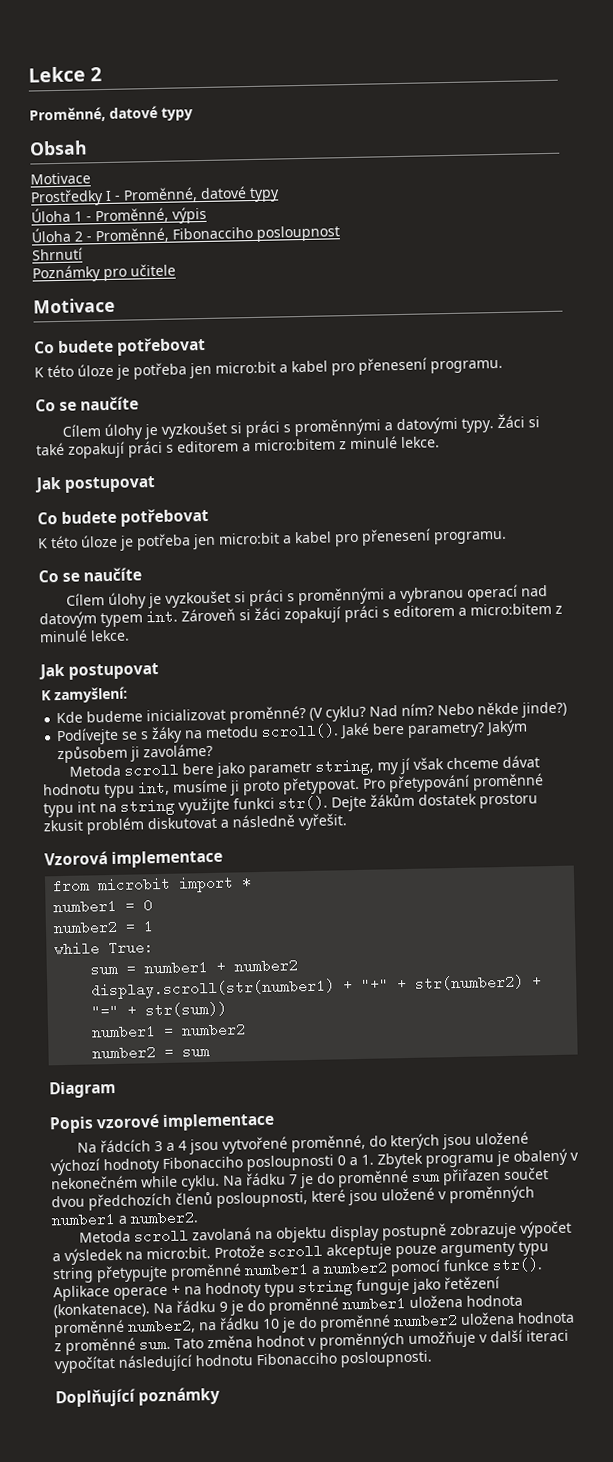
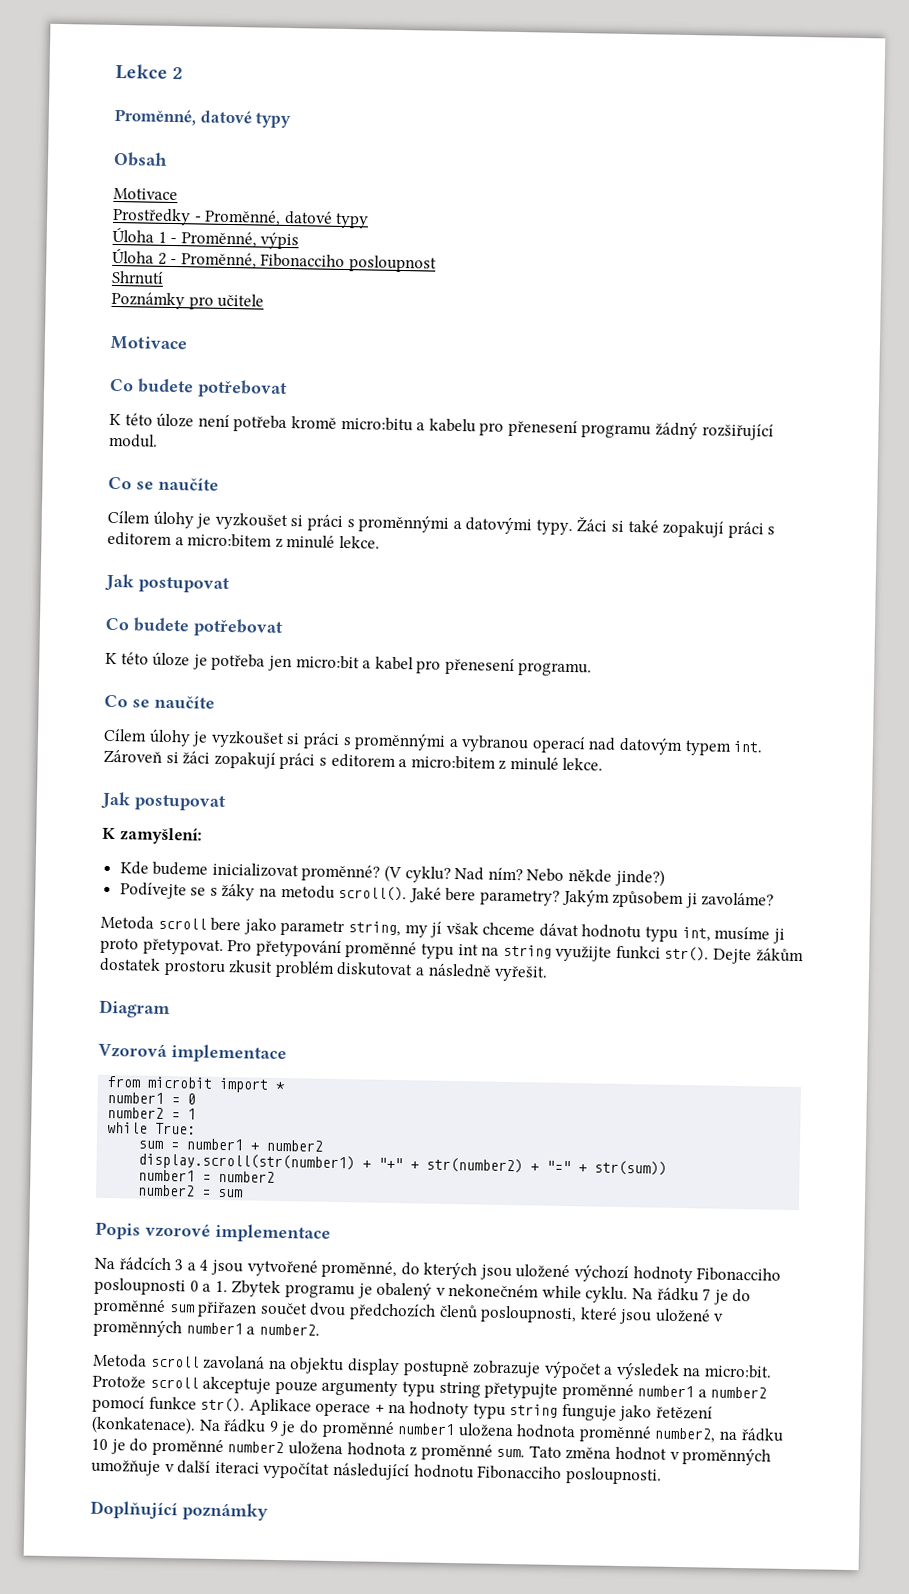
[105,190,112,201] I -> (191, 216) none
[116,357,503,380] je potřeba jen micro:bit a kabel pro přenesení programu. -> [197,414,774,441] [109,433,158,448] není potřeba kromě micro:bitu a kabelu pro přenesení programu žádný rozšiřující modul.
(348, 822) none -> [99,999,171,1019] // Diagram
[49,1080,116,1099] // Diagram -> (244, 1193) none

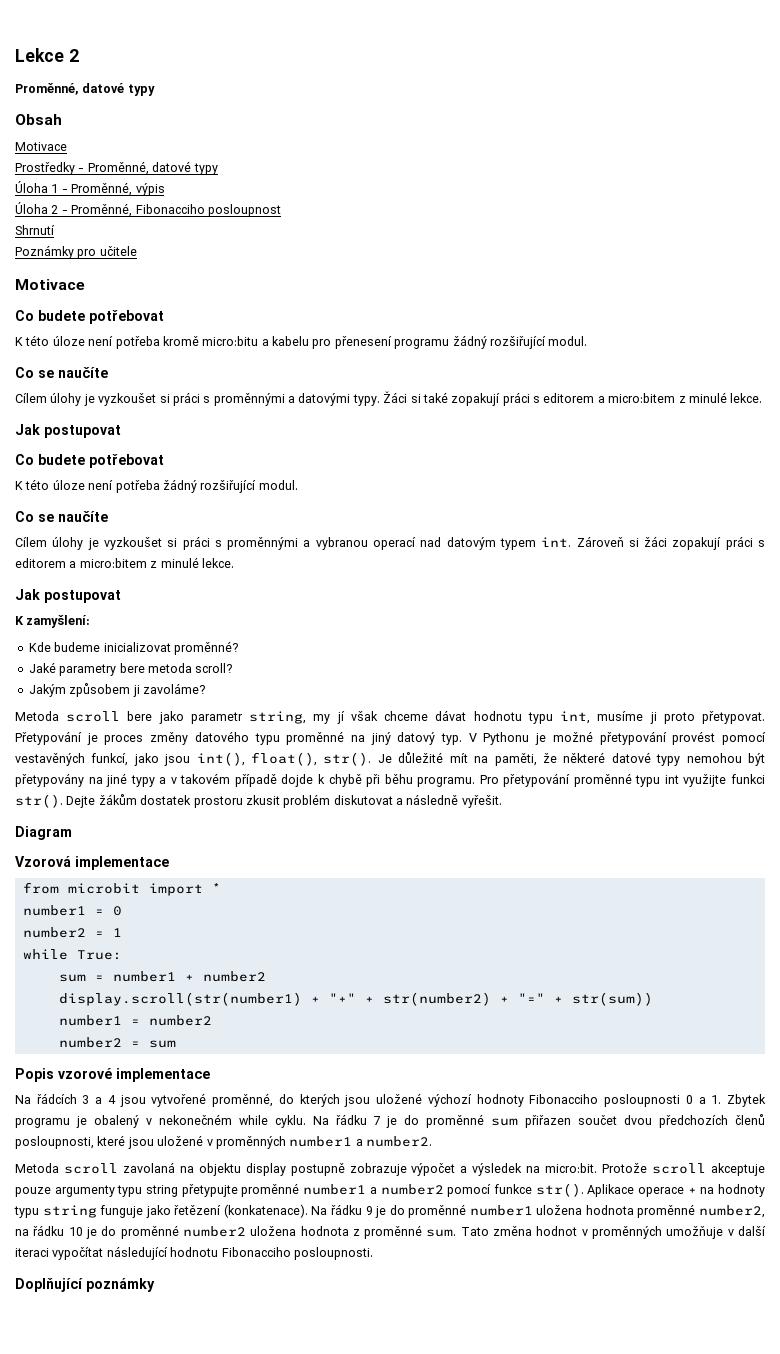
[192,653,593,677] je potřeba jen micro:bit a kabel pro přenesení programu. -> [88,479,298,493] není potřeba žádný rozšiřující modul.
[384,864,665,887] [119,882,561,906] (V cyklu? Nad ním? Nebo někde jinde?) // Podívejte se s žáky na metodu scroll(). Jaké bere parametry? -> [28,662,233,676] // Jaké parametry bere metoda scroll? //
(224, 946) none -> [15,731,767,745] [15,752,765,766] [15,773,476,787] Přetypování je proces změny datového typu proměnné na jiný datový typ. V Pythonu je možné přetypování provést pomocí vestavěných funkcí, jako jsou int(), float(), str(). Je důležité mít na paměti, že některé datové typy nemohou být přetypovány na jiné typy a v takovém případě dojde k chybě při běhu programu.
[481,944,552,959] na string -> (679, 779) none

